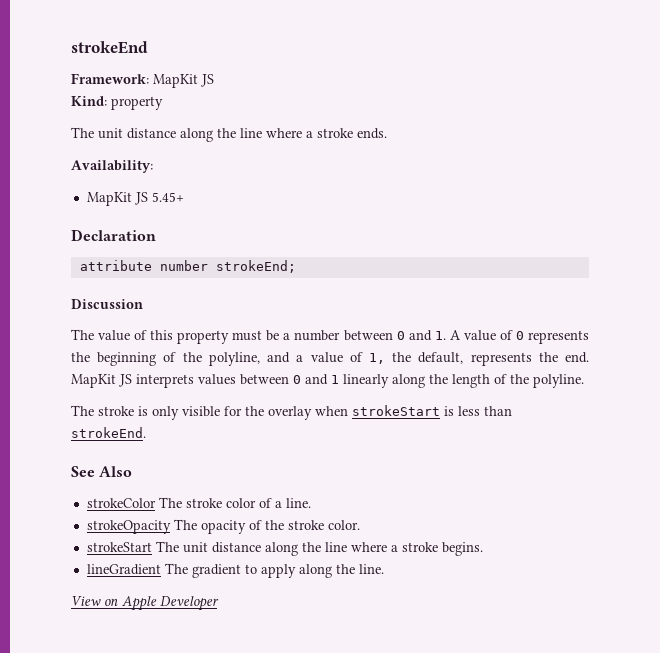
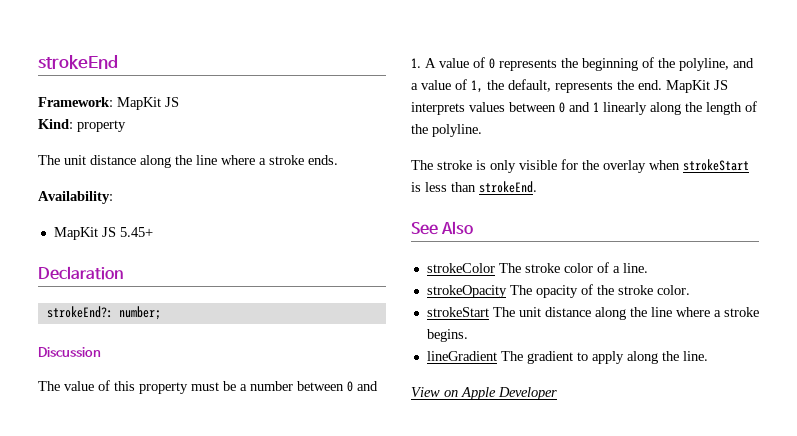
[79,260,296,273] attribute number strokeEnd; -> [46,306,161,320] strokeEnd?: number;

